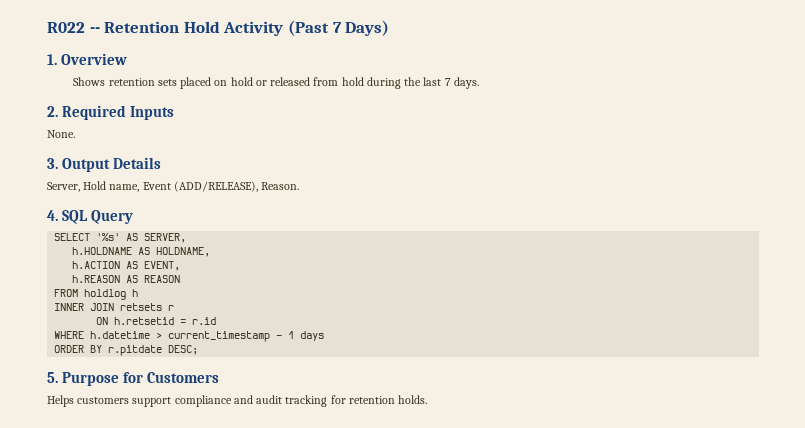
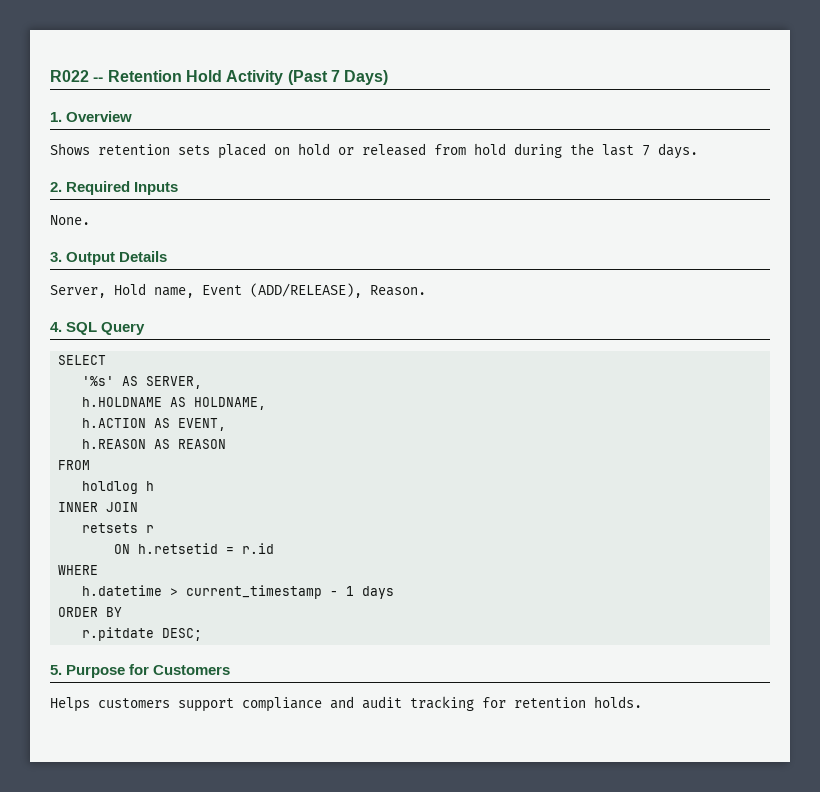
(91, 237) none -> (107, 360) //
(79, 293) none -> (91, 465) //
(115, 307) none -> (139, 507) //
(85, 335) none -> (99, 570) //
(103, 349) none -> (123, 612) //

